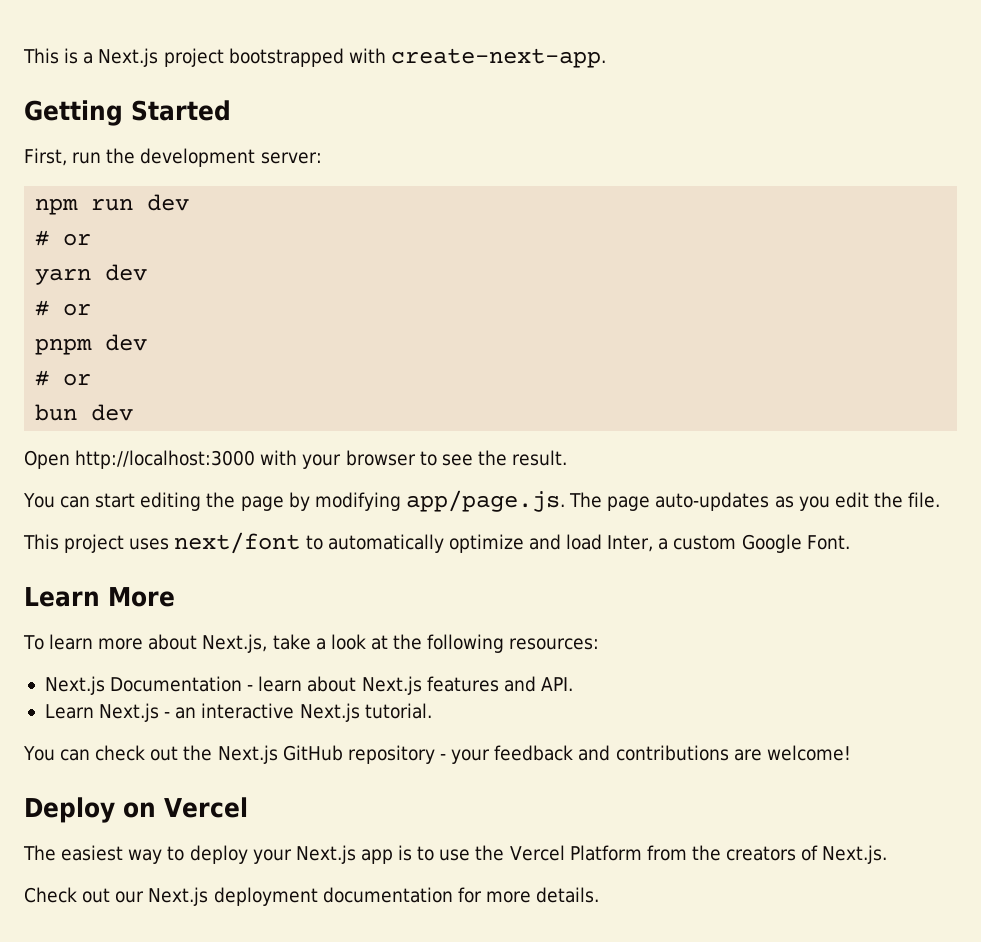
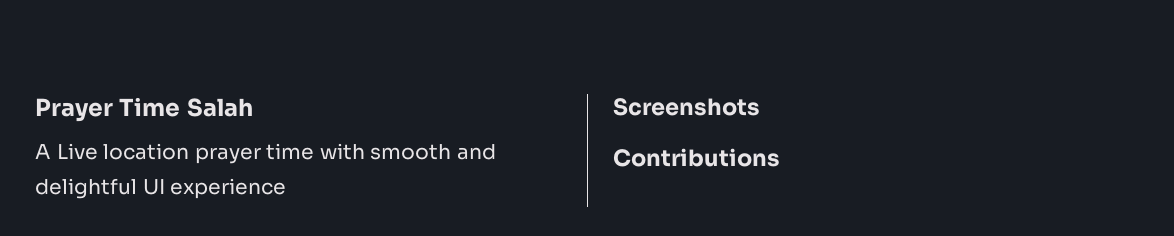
[23,48,606,68] [24,100,231,126] [24,148,322,167] [35,194,190,215] [35,230,92,246] [35,264,148,285] [35,300,92,316] [35,334,148,355] [35,370,92,386] [35,404,134,421] [24,450,568,469] [23,490,941,512] [23,532,850,554] [24,587,175,607] [23,634,600,653] [44,676,573,695] [44,703,432,722] [23,745,851,764] [24,797,248,823] [23,845,888,864] [24,887,600,906] This is a Next.js project bootstrapped with create-next-app. // Getting Started // First, run the development server: // npm run dev // # or // yarn dev // # or // pnpm dev // # or // bun dev // Open http://localhost:3000 with your browser to see the result. // You can start editing the page by modifying app/page.js. The page auto-updates as you edit the file. // This project uses next/font to automatically optimize and load Inter, a custom Google Font. // Learn More // To learn more about Next.js, take a look at the following resources: // Next.js Documentation - learn about Next.js features and API. // Learn Next.js - an interactive Next.js tutorial. // You can check out the Next.js GitHub repository - your feedback and contributions are welcome! // Deploy on Vercel // The easiest way to deploy your Next.js app is to use the Vercel Platform from the creators of Next.js. // Check out our Next.js deployment documentation for more details. -> [35,97,253,122] [35,143,496,164] [35,178,287,199] [613,98,760,116] [613,148,780,167] Prayer Time Salah // A Live location prayer time with smooth and delightful UI experience // Screenshots // Contributions

